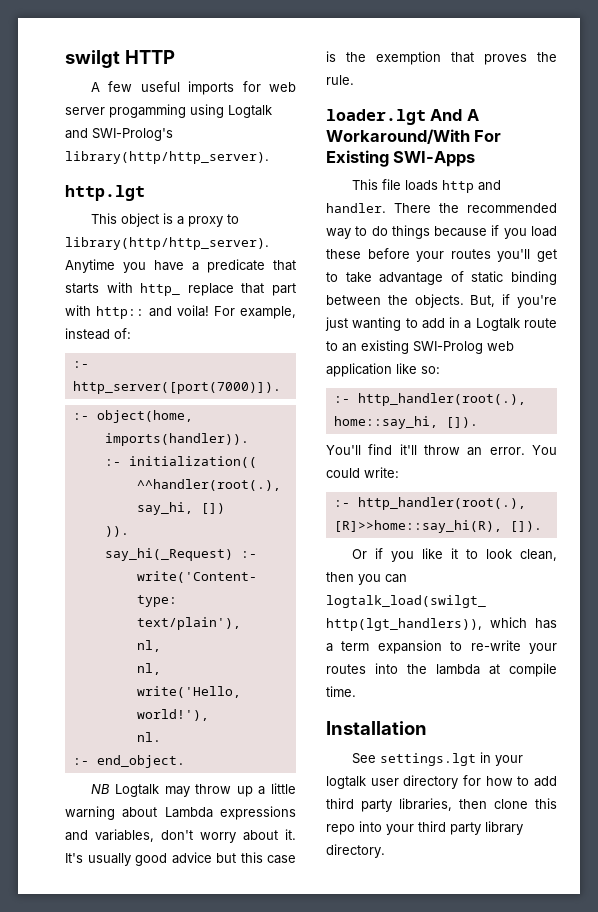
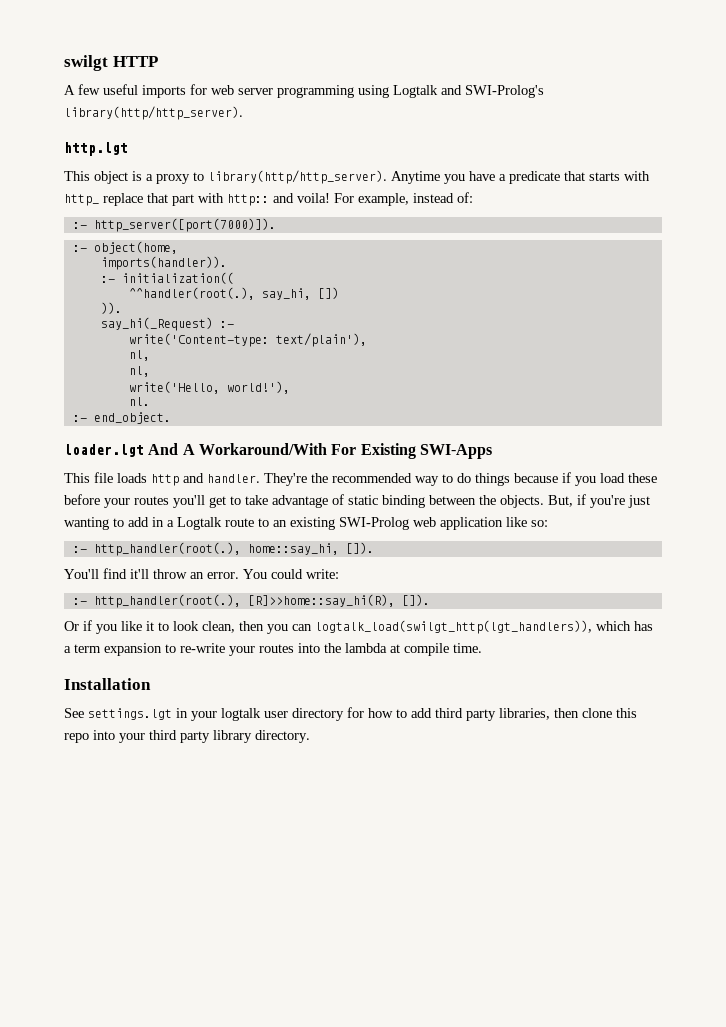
[109,104,186,118] progamming -> [277,85,354,98] programming
[90,783,296,797] [65,806,296,820] [65,829,296,843] [65,852,296,866] [326,51,557,65] [326,75,354,85] // NB Logtalk may throw up a little warning about Lambda expressions and variables, don't worry about it. It's usually good advice but this case is the exemption that proves the rule. -> (171, 418) none
[394,203,431,213] There -> [264,473,307,486] They're

